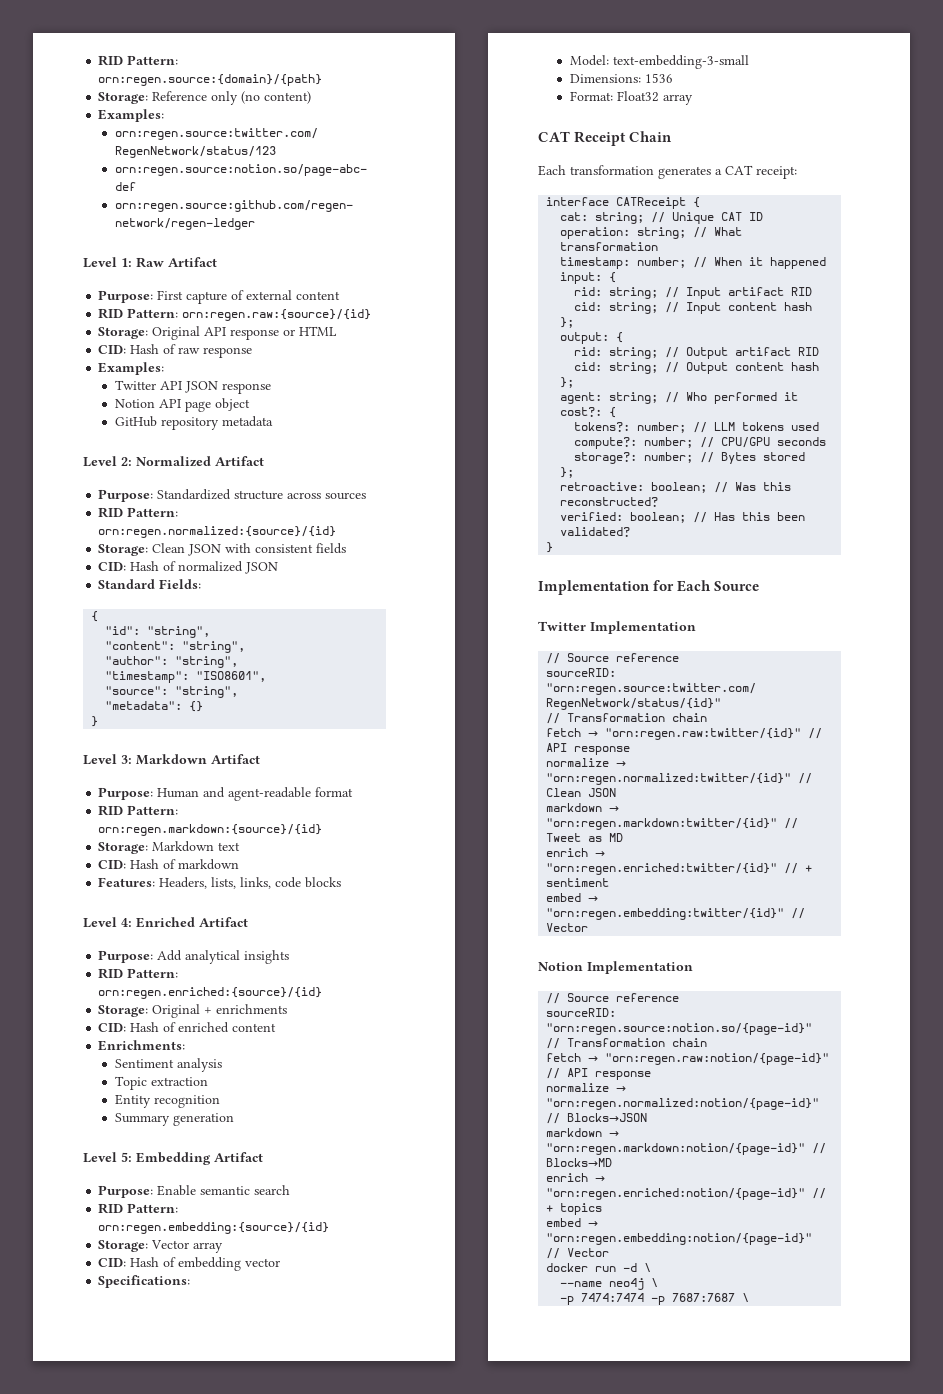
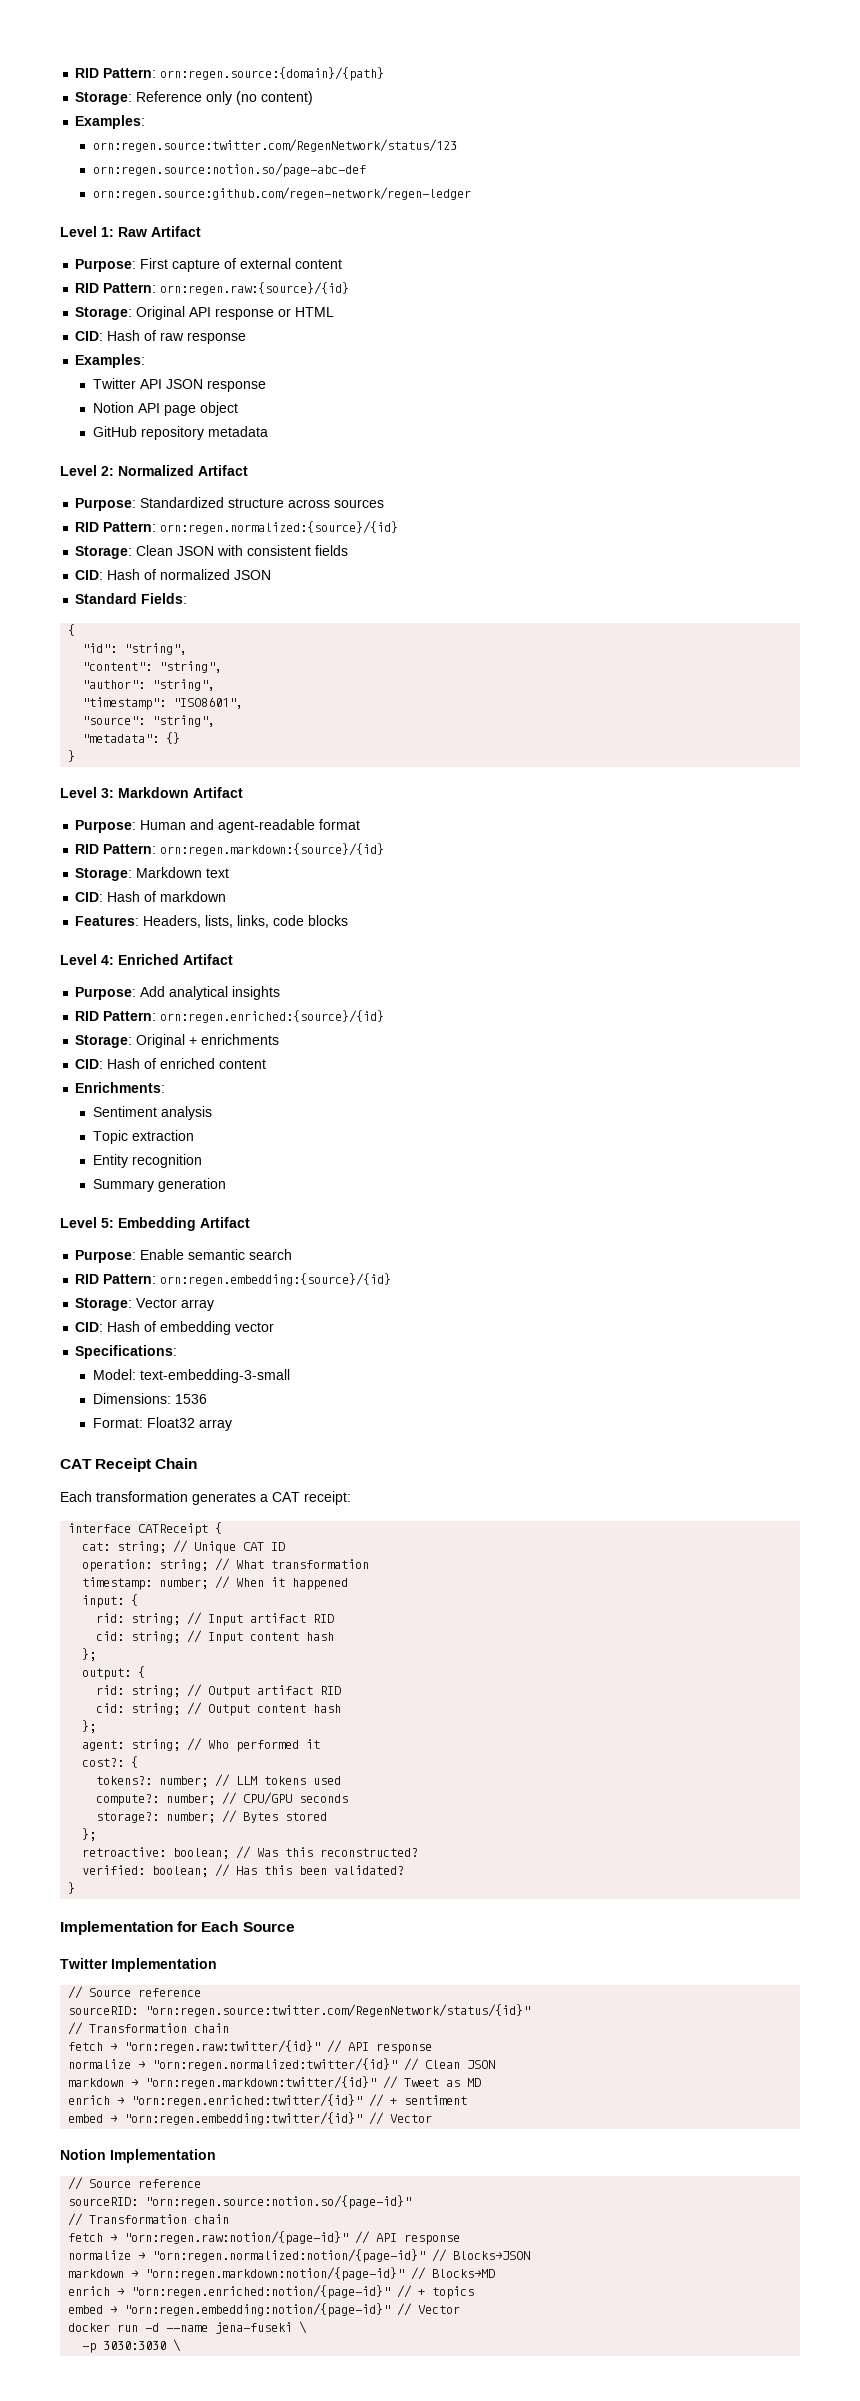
[644,1263,652,1272] [560,1278,645,1290] \ // --name neo4j -> [166,2322,293,2334] --name jena-fuseki
[581,1293,736,1305] 7474:7474 -p 7687:7687 -> [103,2341,167,2350] 3030:3030

